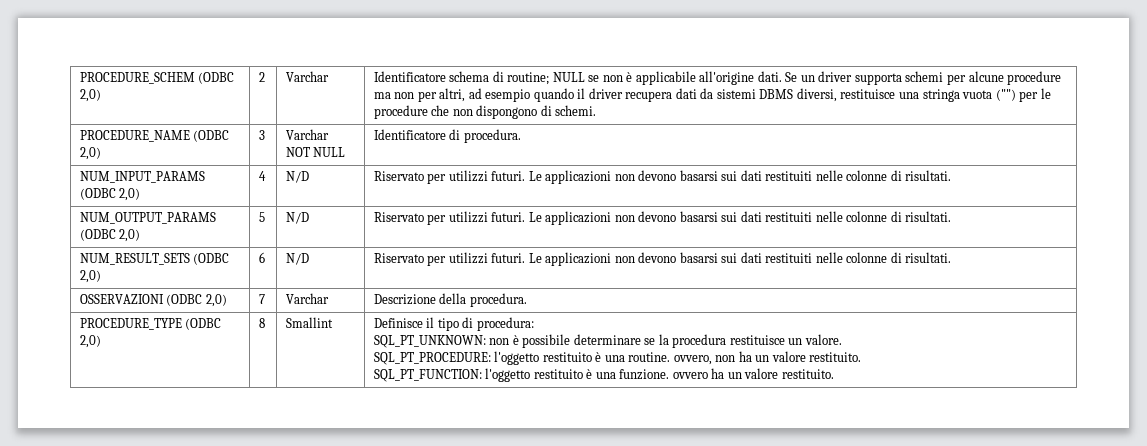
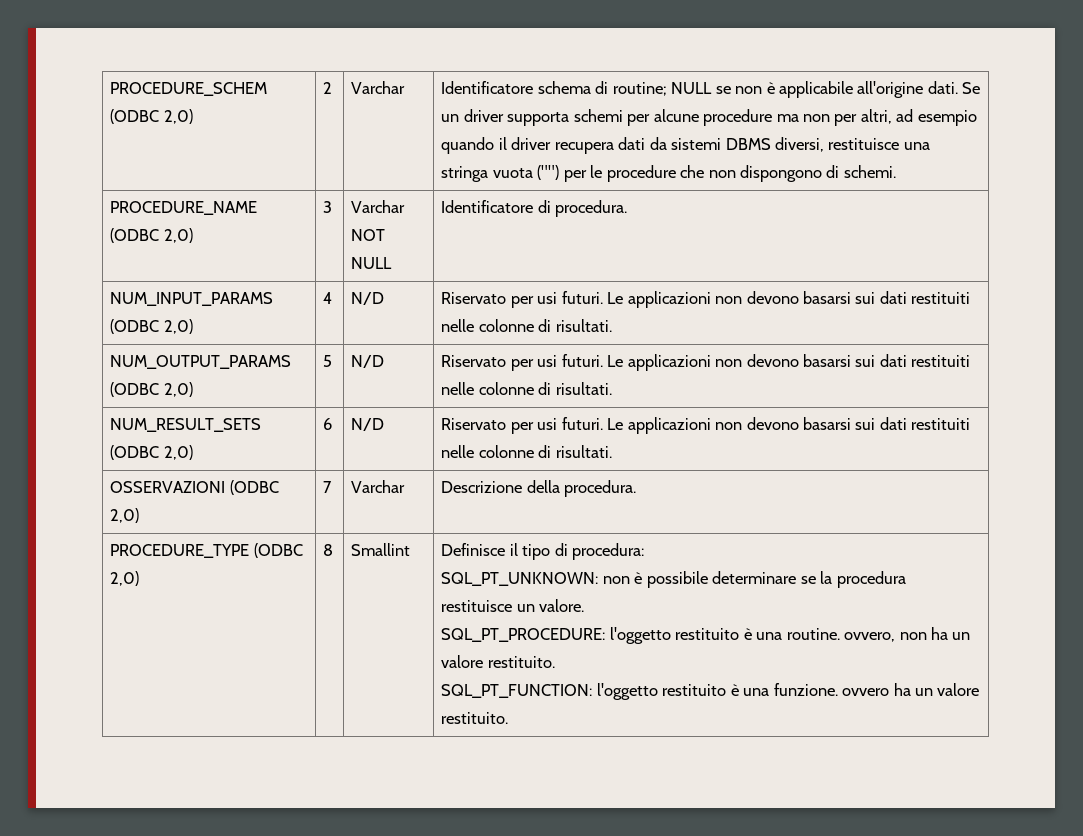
[448,170,488,182] utilizzi -> [537,292,558,304] usi
[448,211,488,223] utilizzi -> [537,355,558,367] usi
[448,252,488,264] utilizzi -> [537,418,558,430] usi

